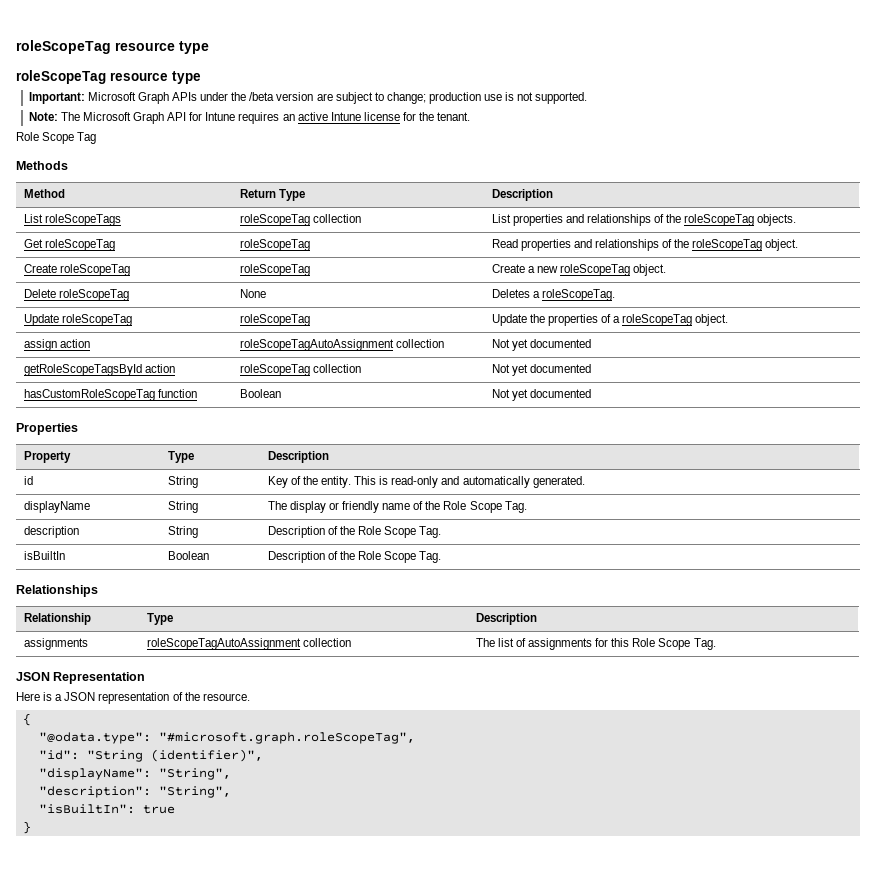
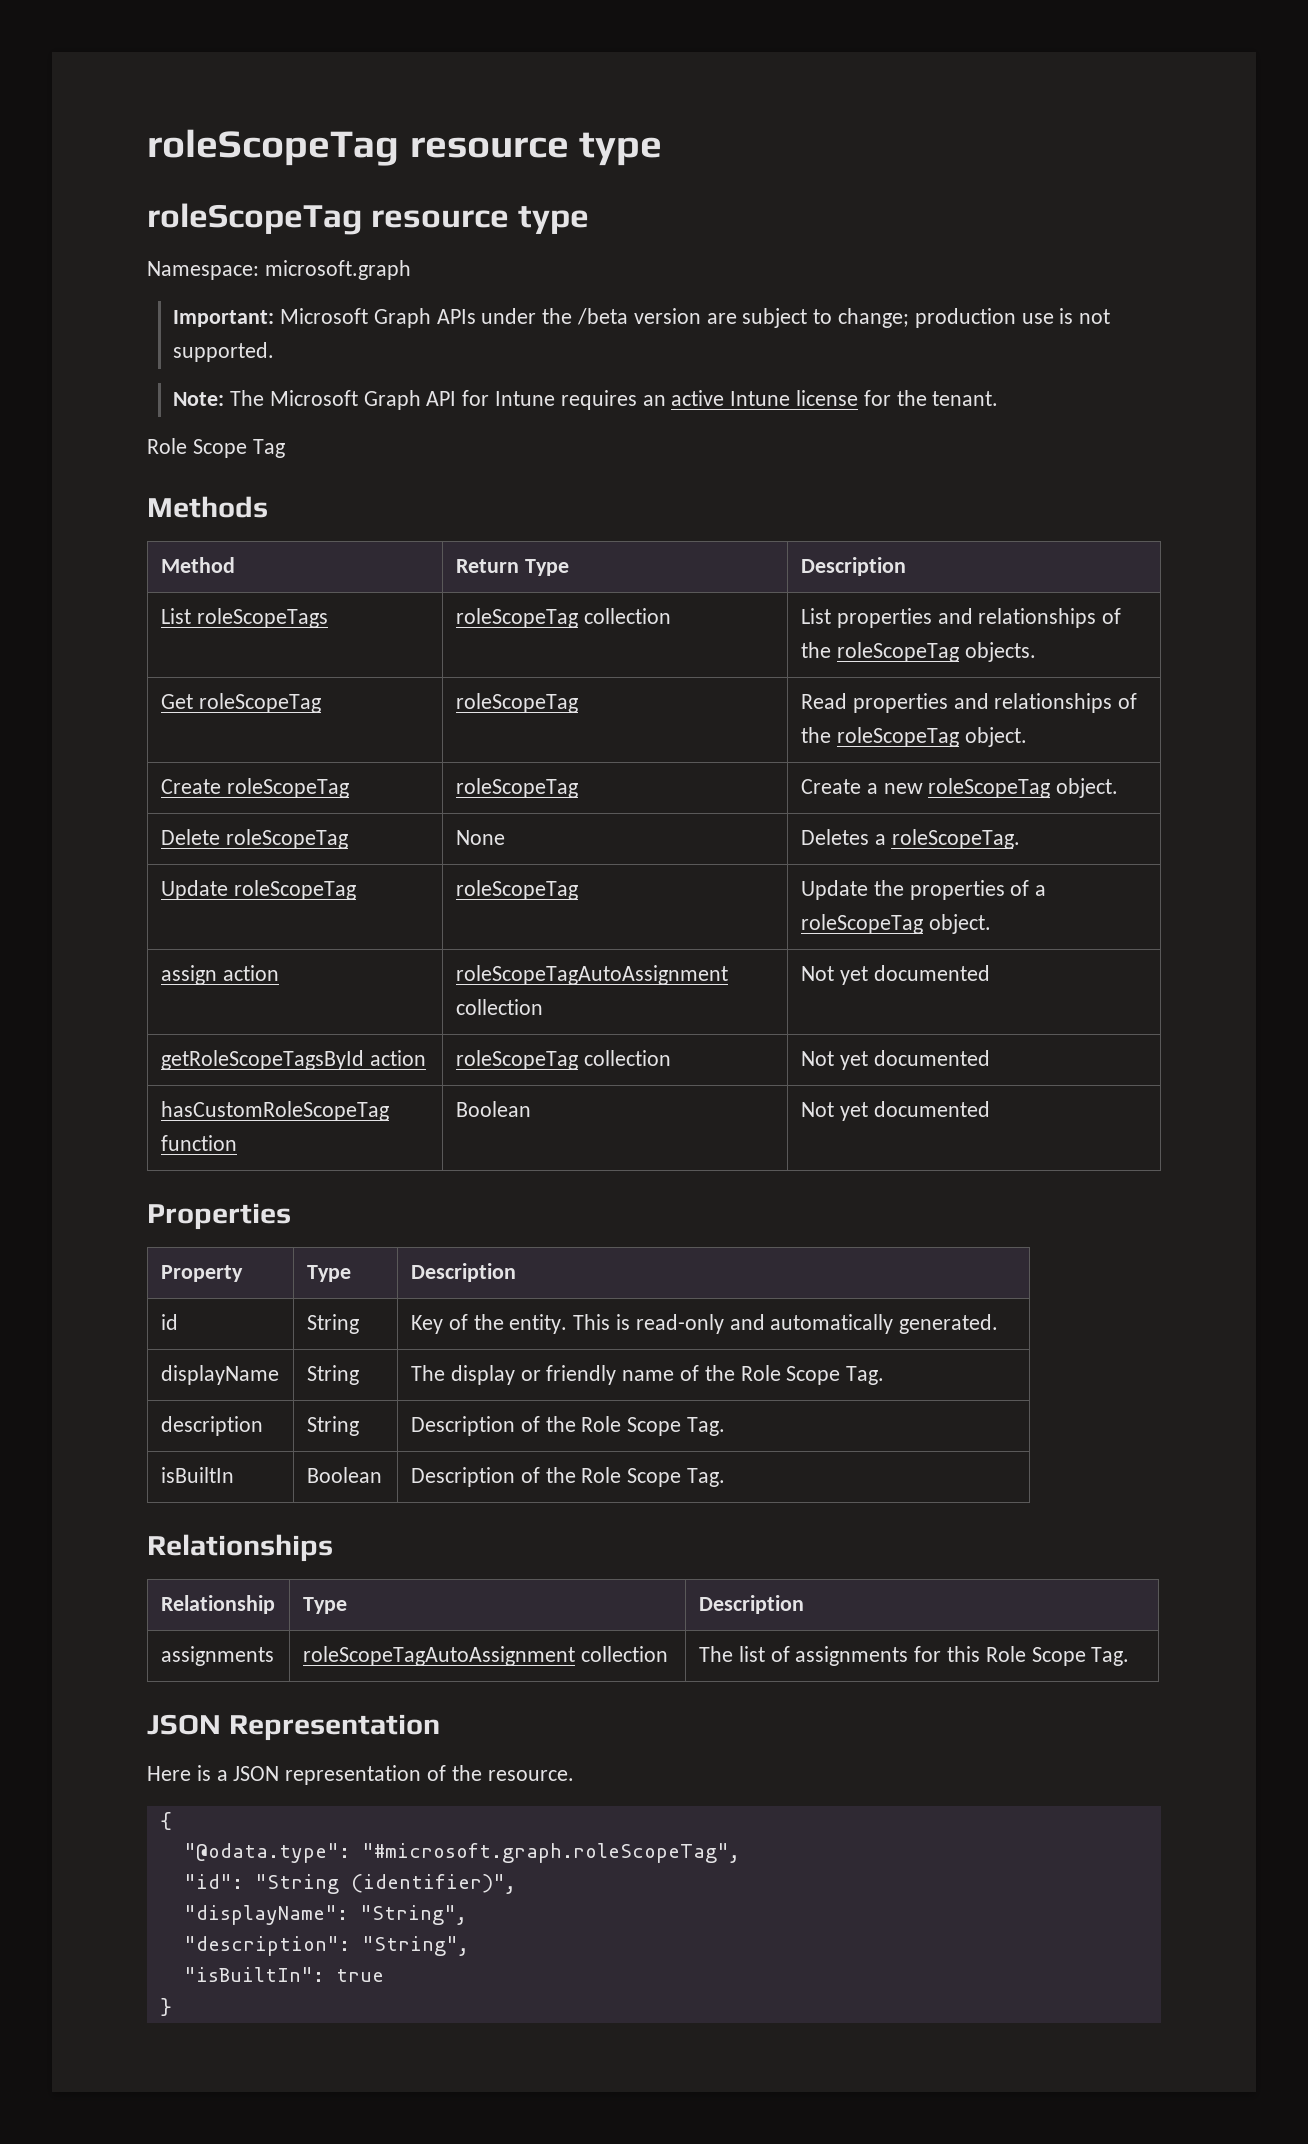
(201, 77) none -> [147,260,411,280] // Namespace: microsoft.graph

